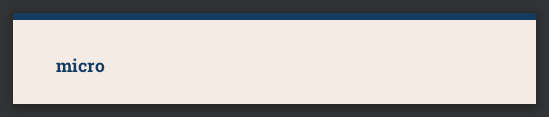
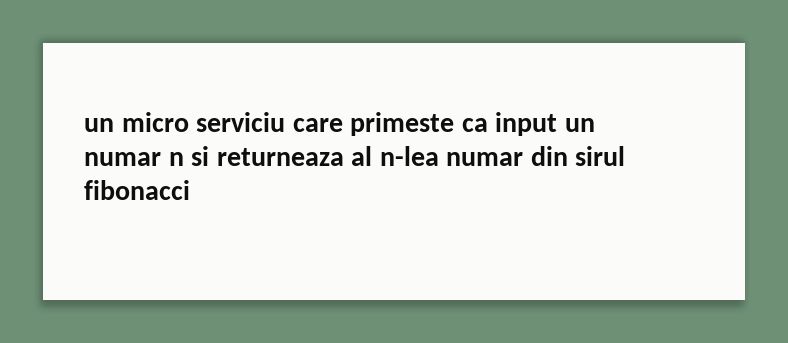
[56,58,105,73] micro -> [84,112,595,136] [84,146,626,166] [84,180,190,200] un micro serviciu care primeste ca input un numar n si returneaza al n-lea numar din sirul fibonacci

